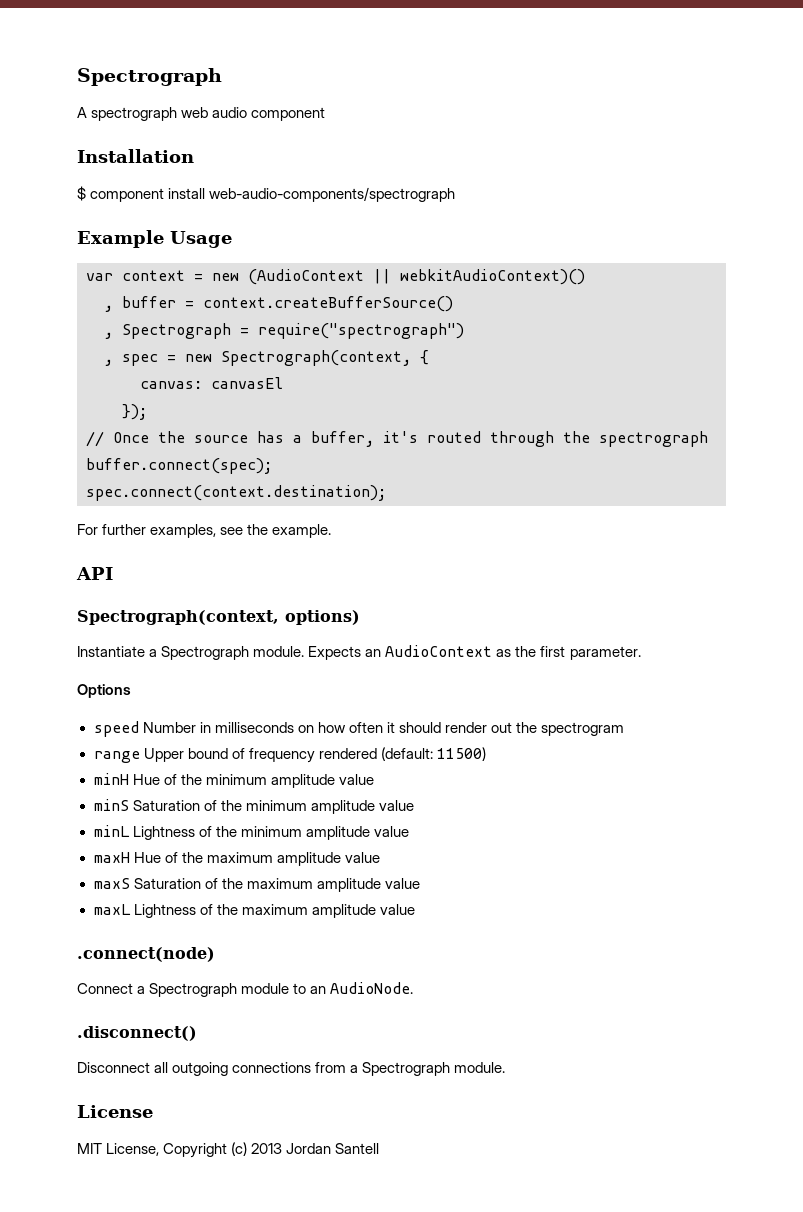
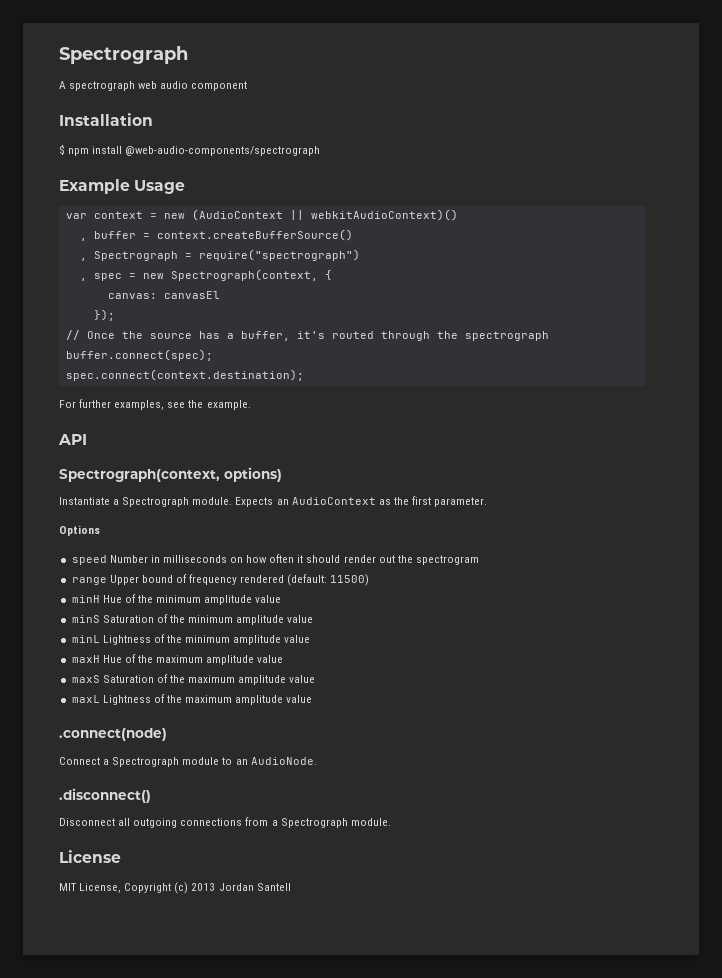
[90,187,456,202] component install web-audio-components/spectrograph -> [68,146,321,156] npm install @web-audio-components/spectrograph

